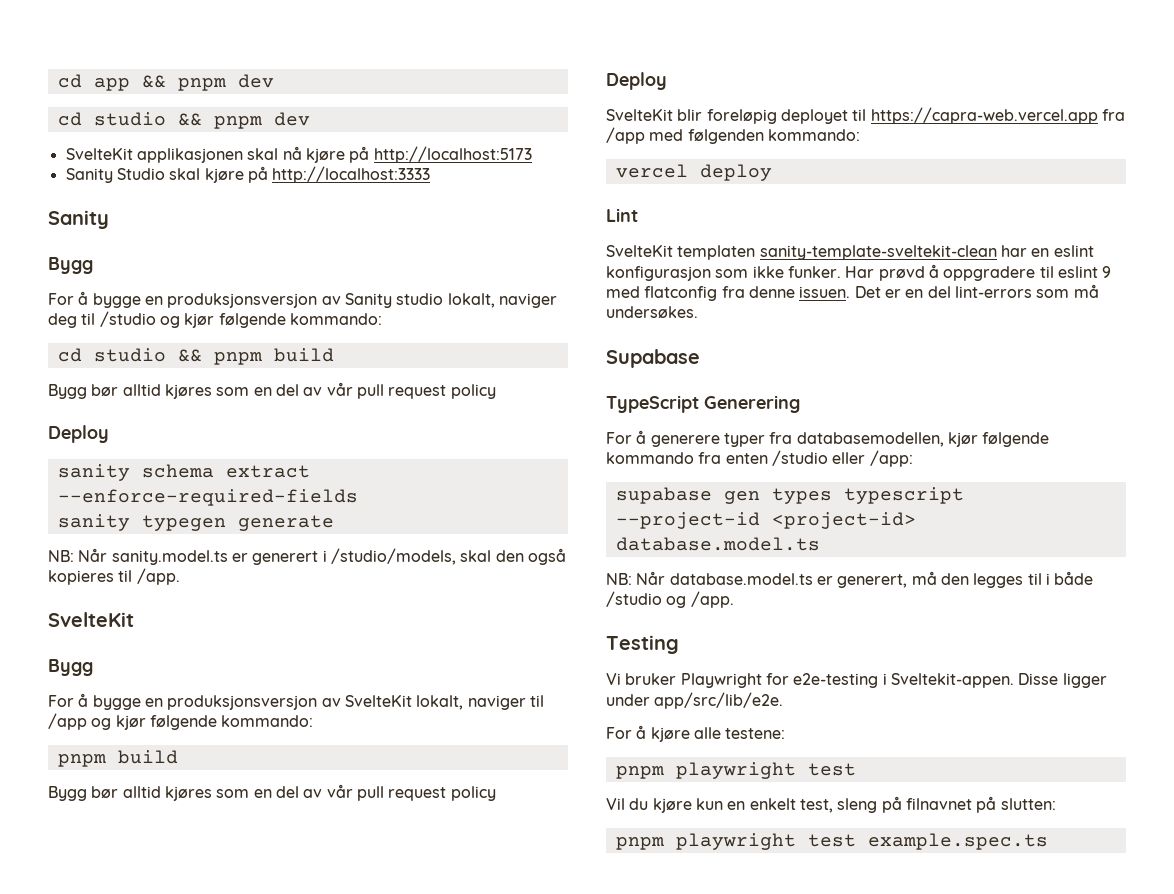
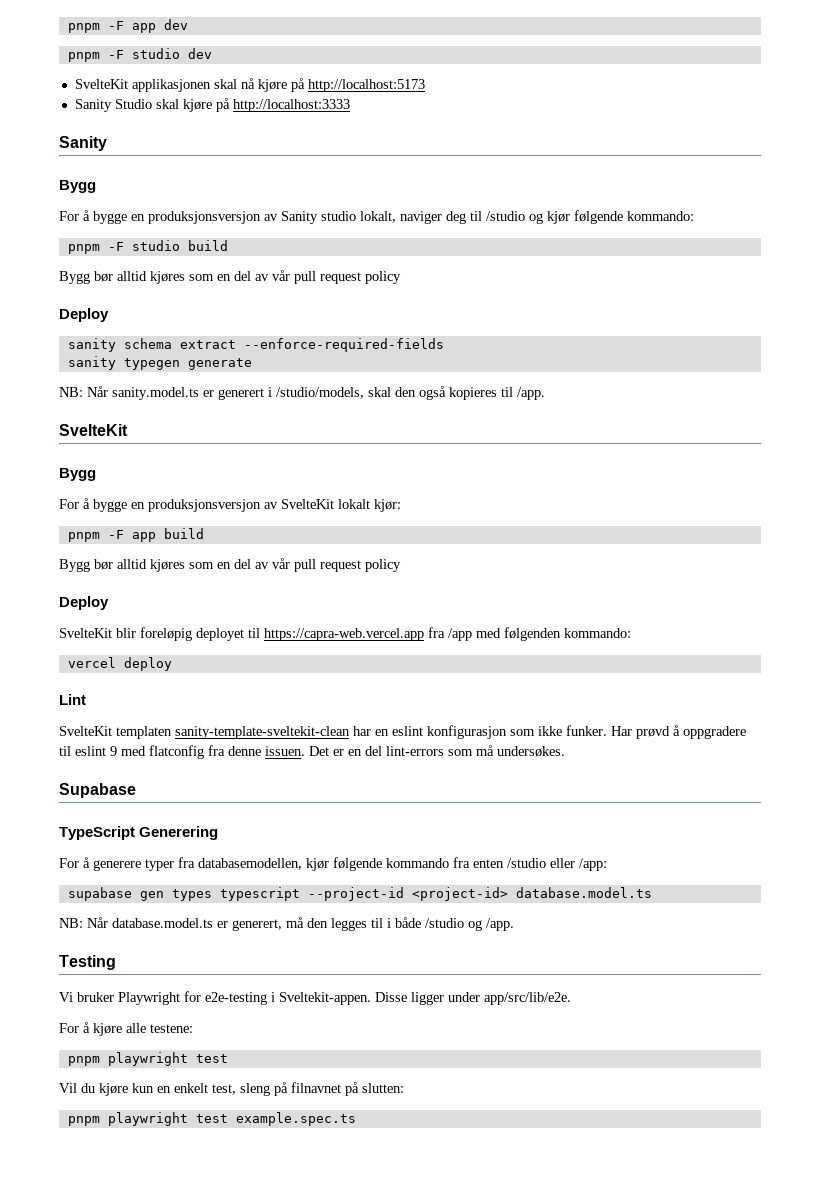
[57,74,274,91] [57,112,262,129] cd app && pnpm dev // cd studio && pnpm -> [67,19,188,33] [67,48,180,62] pnpm -F app dev // pnpm -F studio
[57,348,262,365] cd studio && pnpm -> [67,240,180,254] pnpm -F studio
[416,695,544,710] [48,713,314,730] [57,754,106,767] lokalt, naviger til /app og kjør følgende kommando: // pnpm -> [338,499,401,512] [67,530,156,542] lokalt kjør: // pnpm -F app

